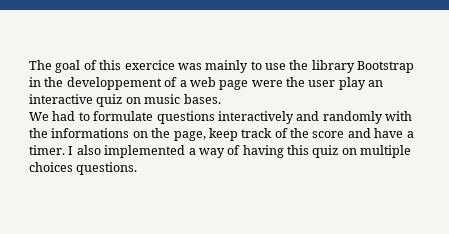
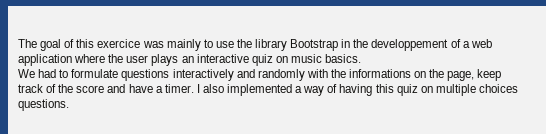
[219,80,283,90] page were -> [18,54,106,66] application where
[338,77,366,90] play -> [151,54,179,66] plays
[183,94,221,104] bases. -> [325,54,362,63] basics.

